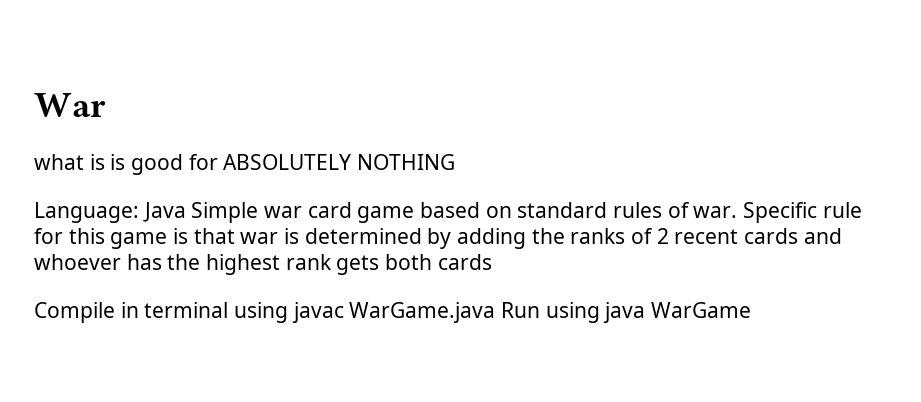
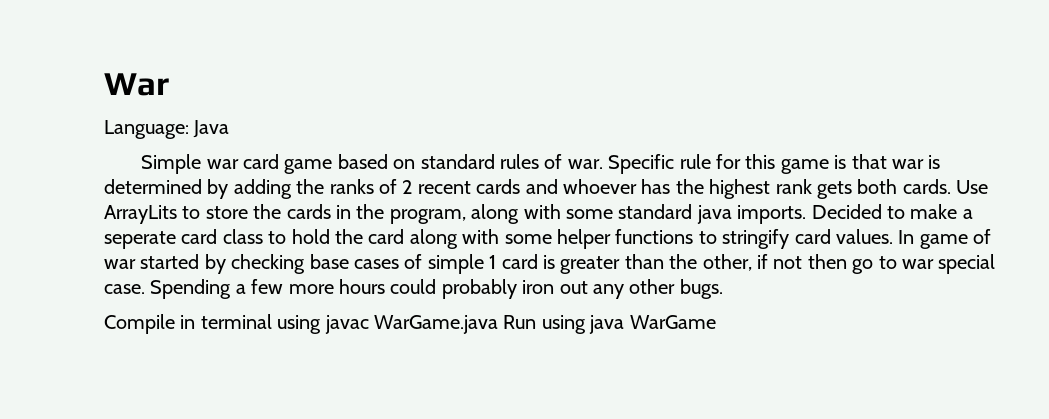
[34,154,456,175] // what is is good for ABSOLUTELY NOTHING -> (169, 84) none
(186, 212) none -> (230, 129) //
[437,254,492,270] cards -> [902,179,989,194] [104,204,973,224] [104,229,992,249] [104,254,996,274] [104,279,723,299] cards. Use ArrayLits to store the cards in the program, along with some standard java imports. Decided to make a seperate card class to hold the card along with some helper functions to stringify card values. In game of war started by checking base cases of simple 1 card is greater than the other, if not then go to war special case. Spending a few more hours could probably iron out any other bugs.

